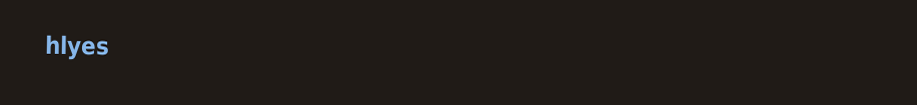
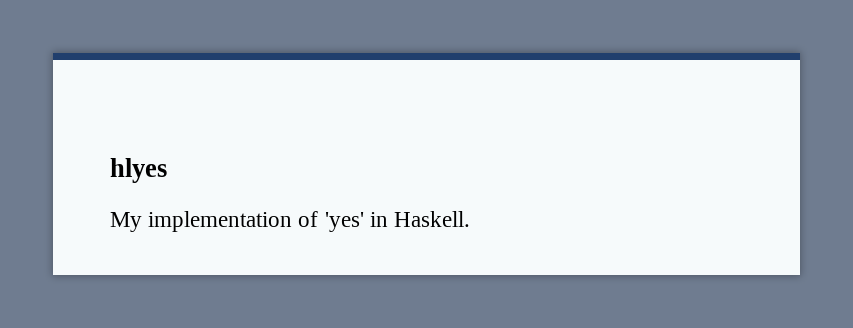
(110, 47) none -> [110,211,471,232] // My implementation of 'yes' in Haskell.

